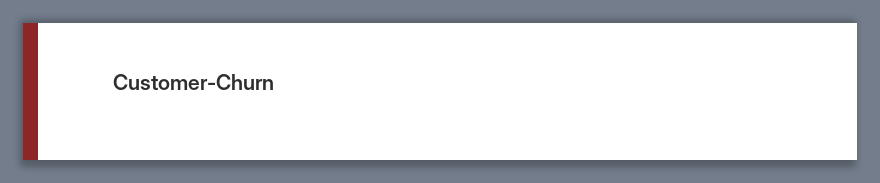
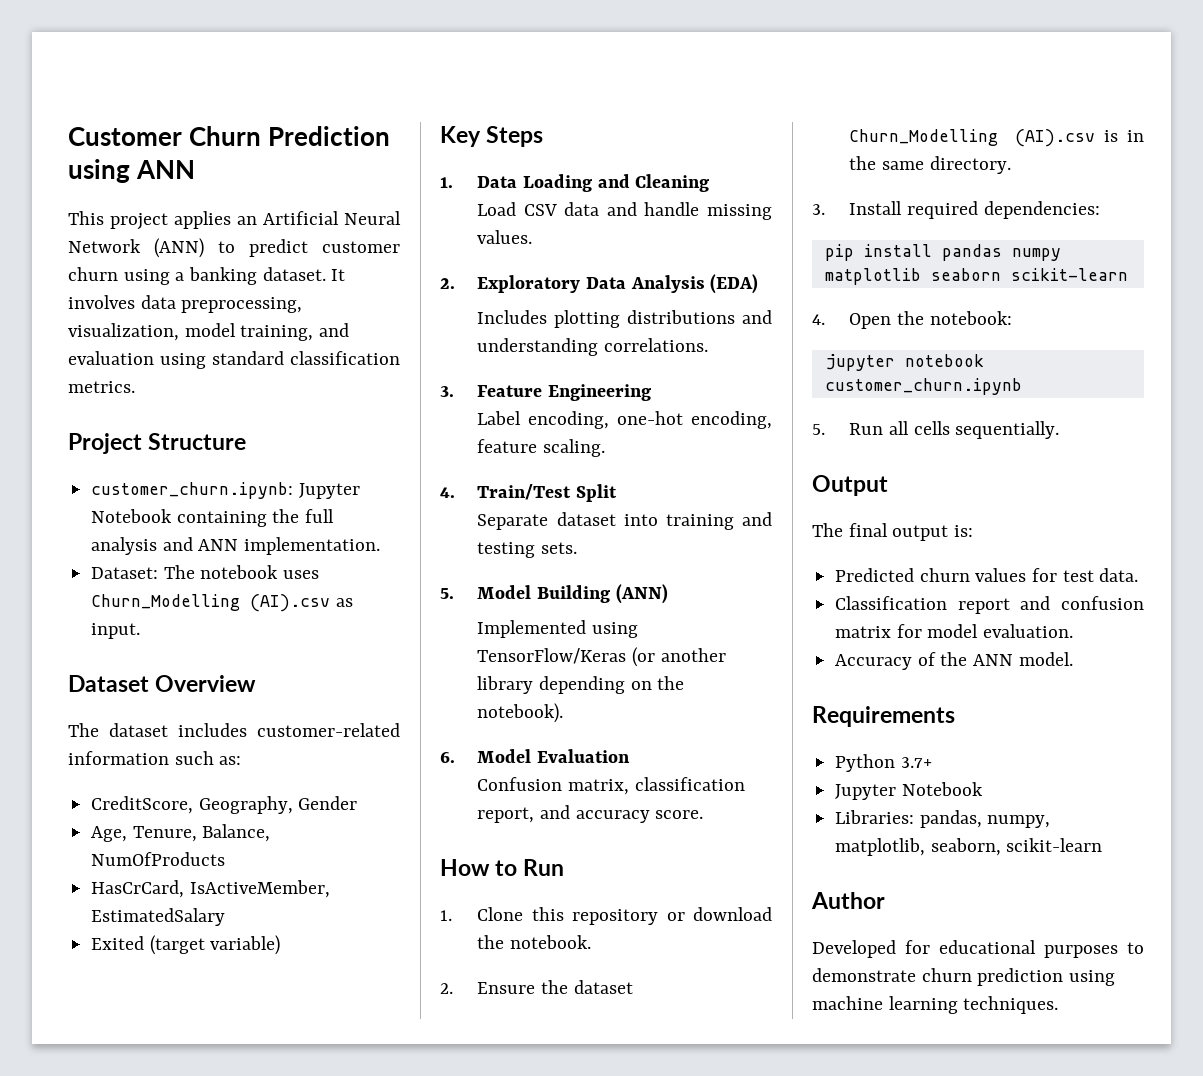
[113,74,274,90] Customer-Churn -> [68,126,391,146] [68,159,196,183] [68,211,401,230] [68,238,400,258] [68,267,346,285] [68,295,303,313] [68,323,350,341] [68,351,400,369] [68,381,135,393] [68,433,247,454] [91,482,360,499] [91,509,335,527] [91,537,381,555] [91,565,320,579] [91,594,353,612] [91,623,141,639] [68,675,257,692] [68,723,400,737] [68,751,242,765] [91,796,358,814] [91,824,271,842] [91,852,226,866] [91,880,330,898] [91,908,226,926] [91,935,281,955] [440,126,544,147] [440,174,710,192] [477,202,772,220] [477,230,533,244] [440,274,759,294] [477,310,772,328] [477,338,709,356] [440,384,652,401] [477,411,772,429] [477,439,606,457] [440,484,618,502] [477,512,772,530] [477,542,578,558] [440,584,668,604] [477,620,639,638] [477,647,726,667] [477,676,685,694] [477,703,564,723] [440,749,631,763] [477,777,745,795] [477,805,704,823] [440,859,565,876] [440,907,772,925] [477,935,592,949] [440,980,633,994] [849,129,1144,147] [849,156,1011,174] [812,201,1100,219] [824,244,1061,261] [824,268,1128,285] [812,311,1012,329] [824,354,984,371] [824,378,1022,395] [812,421,1060,439] [812,475,888,496] [812,523,974,541] [835,568,1139,582] [835,596,1144,614] [835,624,1074,638] [835,652,1073,670] [812,706,955,727] [835,754,932,772] [835,782,983,800] [835,810,1051,828] [835,838,1103,856] [811,892,885,909] [812,940,1144,958] [812,968,1116,986] [812,996,1059,1014] Customer Churn Prediction using ANN // This project applies an Artificial Neural Network (ANN) to predict customer churn using a banking dataset. It involves data preprocessing, visualization, model training, and evaluation using standard classification metrics. // Project Structure // customer_churn.ipynb: Jupyter Notebook containing the full analysis and ANN implementation. // Dataset: The notebook uses Churn_Modelling (AI).csv as input. // Dataset Overview // The dataset includes customer-related information such as: // CreditScore, Geography, Gender // Age, Tenure, Balance, NumOfProducts // HasCrCard, IsActiveMember, EstimatedSalary // Exited (target variable) // Key Steps // 1. Data Loading and Cleaning // Load CSV data and handle missing values. // 2. Exploratory Data Analysis (EDA) // Includes plotting distributions and understanding correlations. // 3. Feature Engineering // Label encoding, one-hot encoding, feature scaling. // 4. Train/Test Split // Separate dataset into training and testing sets. // 5. Model Building (ANN) // Implemented using TensorFlow/Keras (or another library depending on the notebook). // 6. Model Evaluation // Confusion matrix, classification report, and accuracy score. // How to Run // 1. Clone this repository or download the notebook. // 2. Ensure the dataset Churn_Modelling (AI).csv is in the same directory. // 3. Install required dependencies: // pip install pandas numpy matplotlib seaborn scikit-learn // 4. Open the notebook: // jupyter notebook customer_churn.ipynb // 5. Run all cells sequentially. // Output // The final output is: // Predicted churn values for test data. // Classification report and confusion matrix for model evaluation. // Accuracy of the ANN model. // Requirements // Python 3.7+ // Jupyter Notebook // Libraries: pandas, numpy, matplotlib, seaborn, scikit-learn // Author // Developed for educational purposes to demonstrate churn prediction using machine learning techniques.

